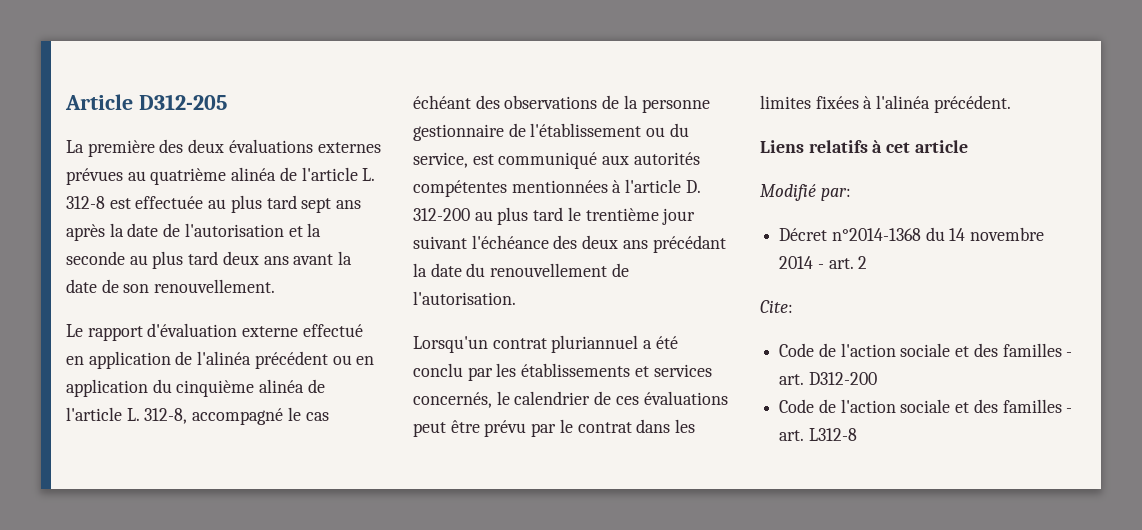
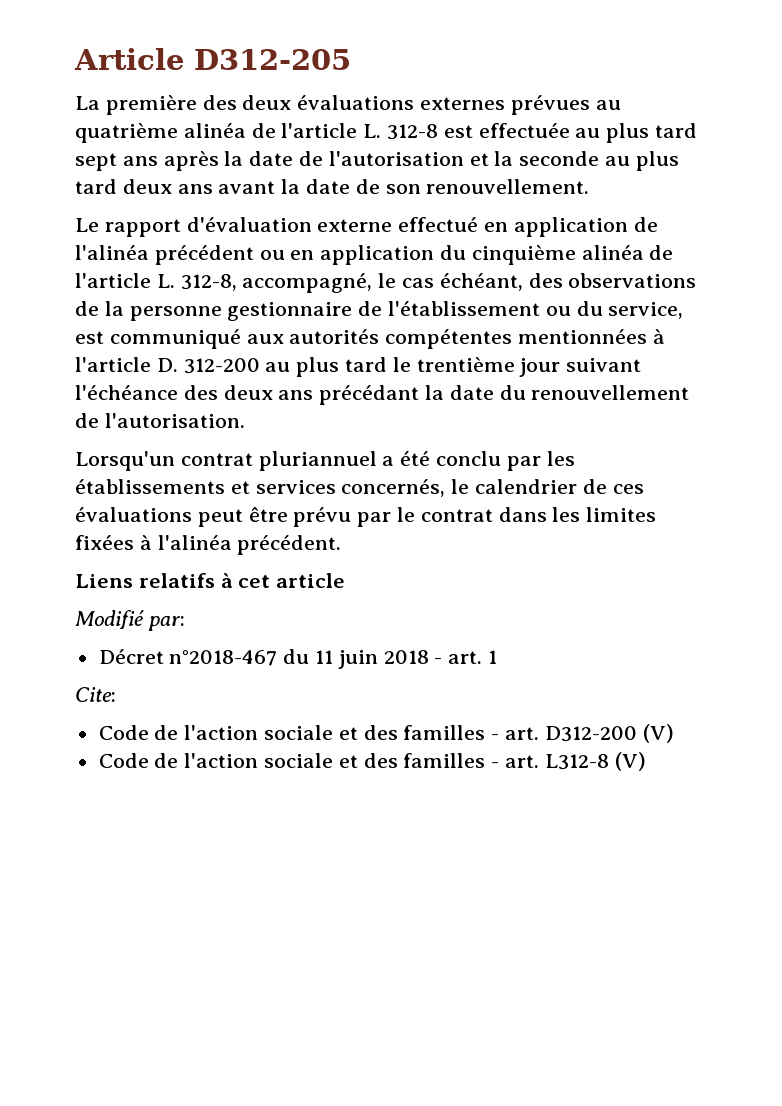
[192,408,284,425] accompagné -> [242,273,373,293] accompagné,
[413,95,471,109] échéant -> [439,273,523,291] échéant,
[831,227,1045,241] [779,256,868,269] n°2014-1368 du 14 novembre 2014 - art. 2 -> [169,649,498,669] n°2018-467 du 11 juin 2018 - art. 1
(877, 378) none -> [642,724,674,743] (V)
(857, 434) none -> [614,752,646,771] (V)

